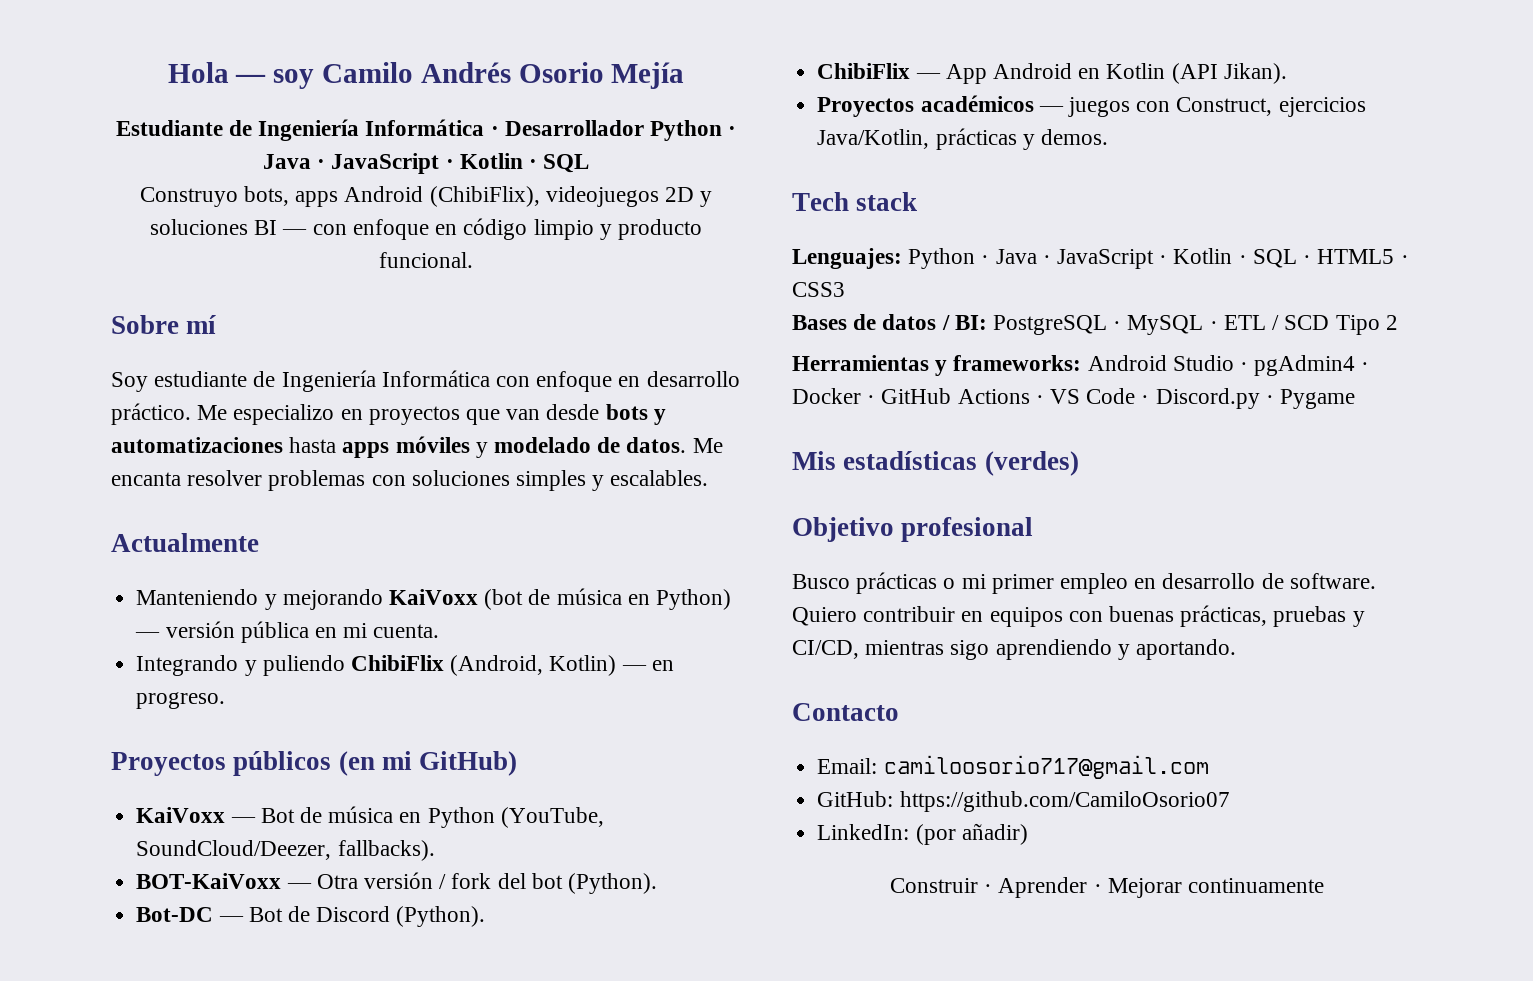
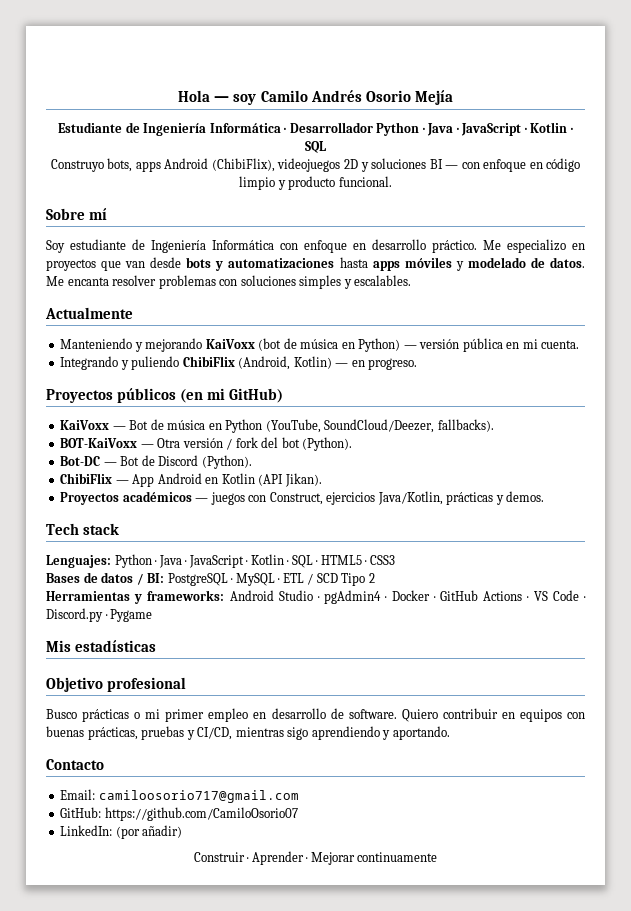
[984,451,1079,476] (verdes) -> (156, 646) none

